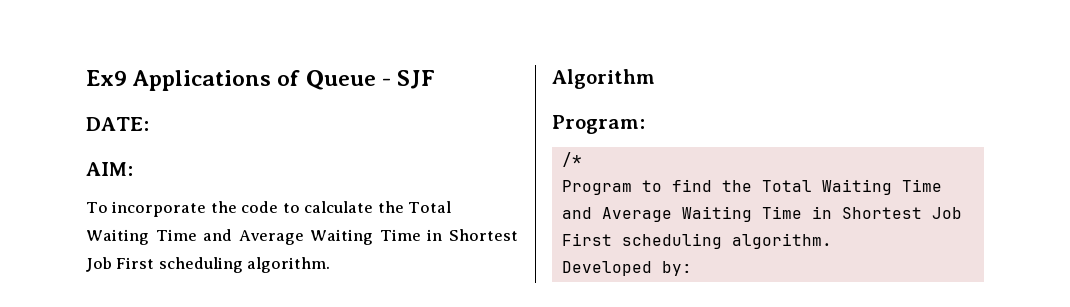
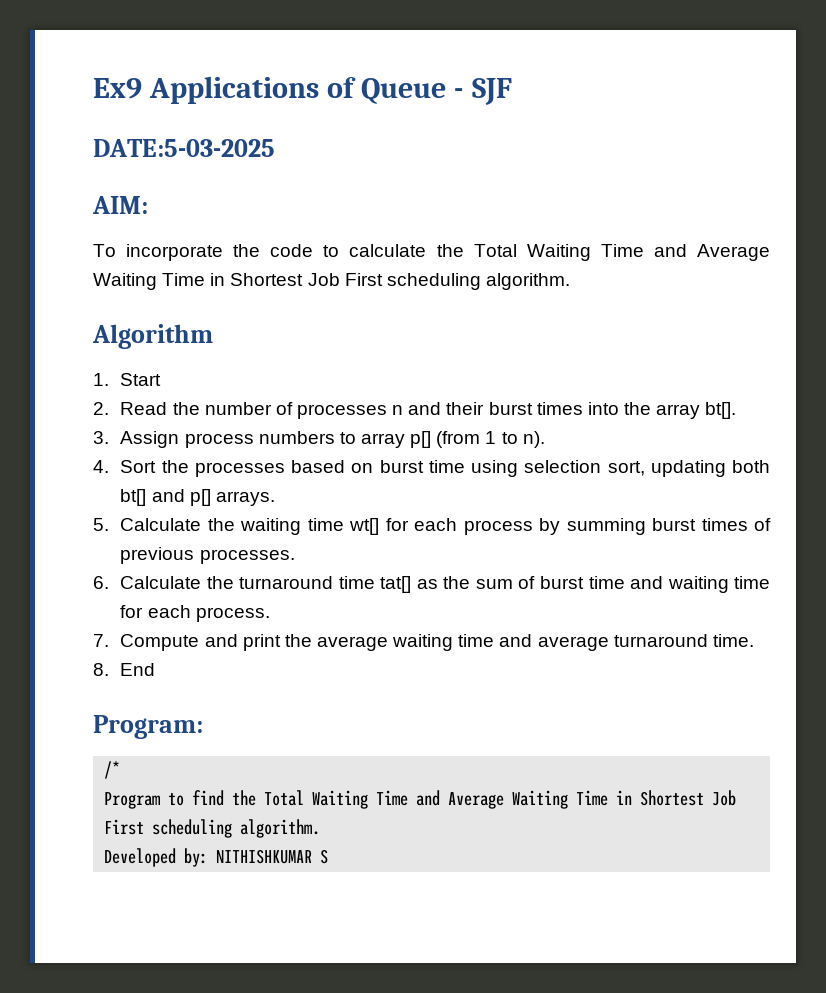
[86,117,149,131] DATE: -> [93,139,275,157] DATE:5-03-2025
(655, 79) none -> [93,373,162,386] [93,402,737,419] [93,431,545,448] [93,460,770,477] [120,489,275,506] [93,518,771,535] [120,547,295,564] [93,576,771,593] [120,605,270,622] [93,634,754,651] [93,663,156,676] // 1. Start // 2. Read the number of processes n and their burst times into the array bt[]. // 3. Assign process numbers to array p[] (from 1 to n). // 4. Sort the processes based on burst time using selection sort, updating both bt[] and p[] arrays. // 5. Calculate the waiting time wt[] for each process by summing burst times of previous processes. // 6. Calculate the turnaround time tat[] as the sum of burst time and waiting time for each process. // 7. Compute and print the average waiting time and average turnaround time. // 8. End
(692, 268) none -> [216,849,329,864] NITHISHKUMAR S

